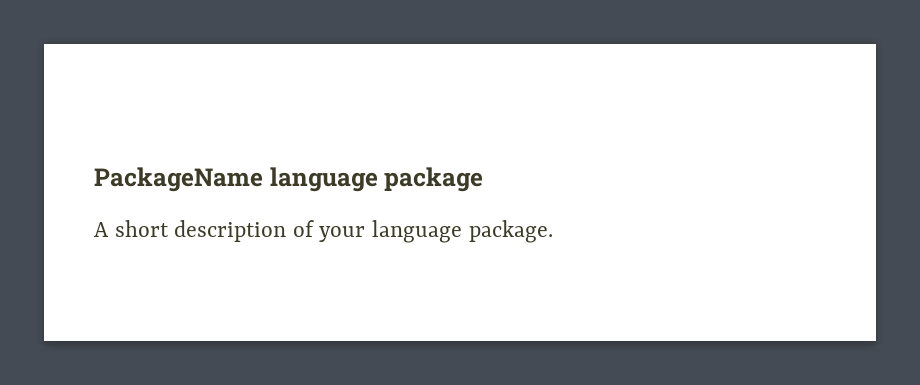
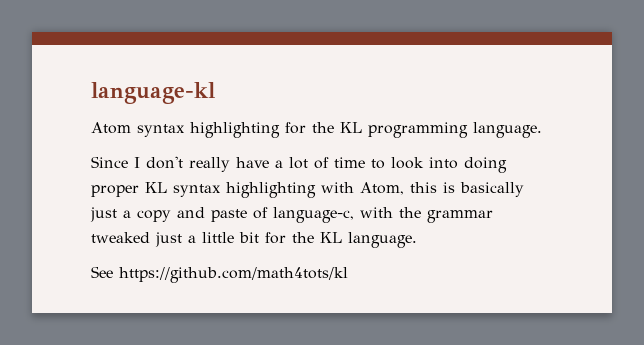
[94,167,484,192] [94,220,553,243] PackageName language package // A short description of your language package. -> [91,82,215,104] [91,122,542,138] [91,156,507,173] [91,182,524,198] [90,207,493,223] [91,232,417,248] [91,266,348,283] language-kl // Atom syntax highlighting for the KL programming language. // Since I don't really have a lot of time to look into doing proper KL syntax highlighting with Atom, this is basically just a copy and paste of language-c, with the grammar tweaked just a little bit for the KL language. // See https://github.com/math4tots/kl

